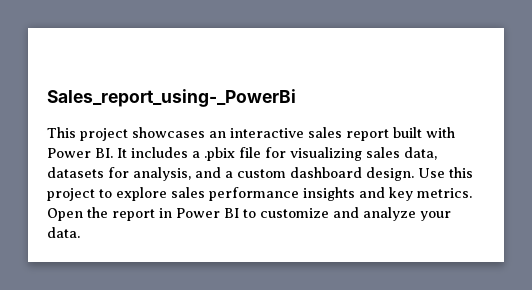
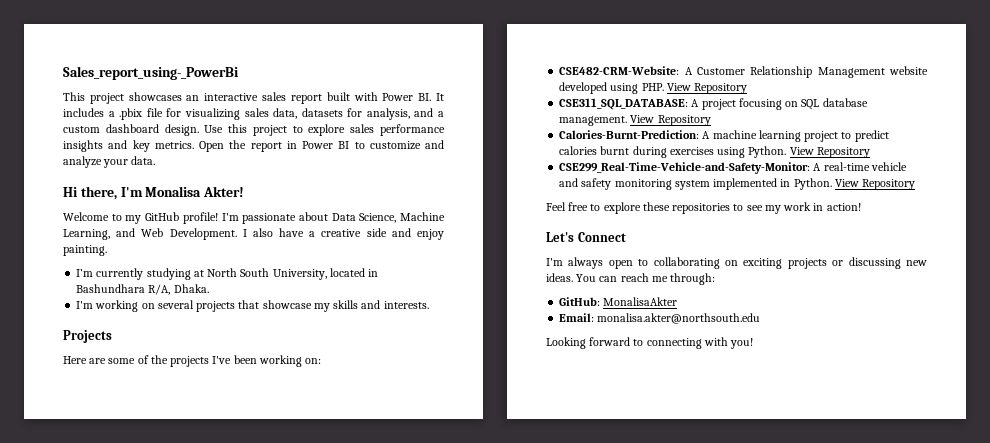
(80, 232) none -> [63,186,245,200] [63,212,445,224] [63,228,445,240] [63,245,107,256] [76,268,379,280] [76,284,209,295] [76,300,429,312] [63,330,112,343] [63,355,322,367] [559,66,928,78] [559,82,748,94] [559,98,868,110] [559,115,711,126] [559,130,889,142] [559,146,870,158] [559,162,907,174] [559,178,916,190] [546,202,861,214] [546,232,626,242] [546,257,927,269] [546,273,716,285] [559,297,678,306] [559,313,761,324] [546,337,754,349] // Hi there, I'm Monalisa Akter! // Welcome to my GitHub profile! I'm passionate about Data Science, Machine Learning, and Web Development. I also have a creative side and enjoy painting. // I’m currently studying at North South University, located in Bashundhara R/A, Dhaka. // I'm working on several projects that showcase my skills and interests. // Projects // Here are some of the projects I've been working on: // CSE482-CRM-Website: A Customer Relationship Management website developed using PHP. View Repository // CSE311_SQL_DATABASE: A project focusing on SQL database management. View Repository // Calories-Burnt-Prediction: A machine learning project to predict calories burnt during exercises using Python. View Repository // CSE299_Real-Time-Vehicle-and-Safety-Monitor: A real-time vehicle and safety monitoring system implemented in Python. View Repository // Feel free to explore these repositories to see my work in action! // Let's Connect // I'm always open to collaborating on exciting projects or discussing new ideas. You can reach me through: // GitHub: MonalisaAkter // Email: monalisa.akter@northsouth.edu // Looking forward to connecting with you!

